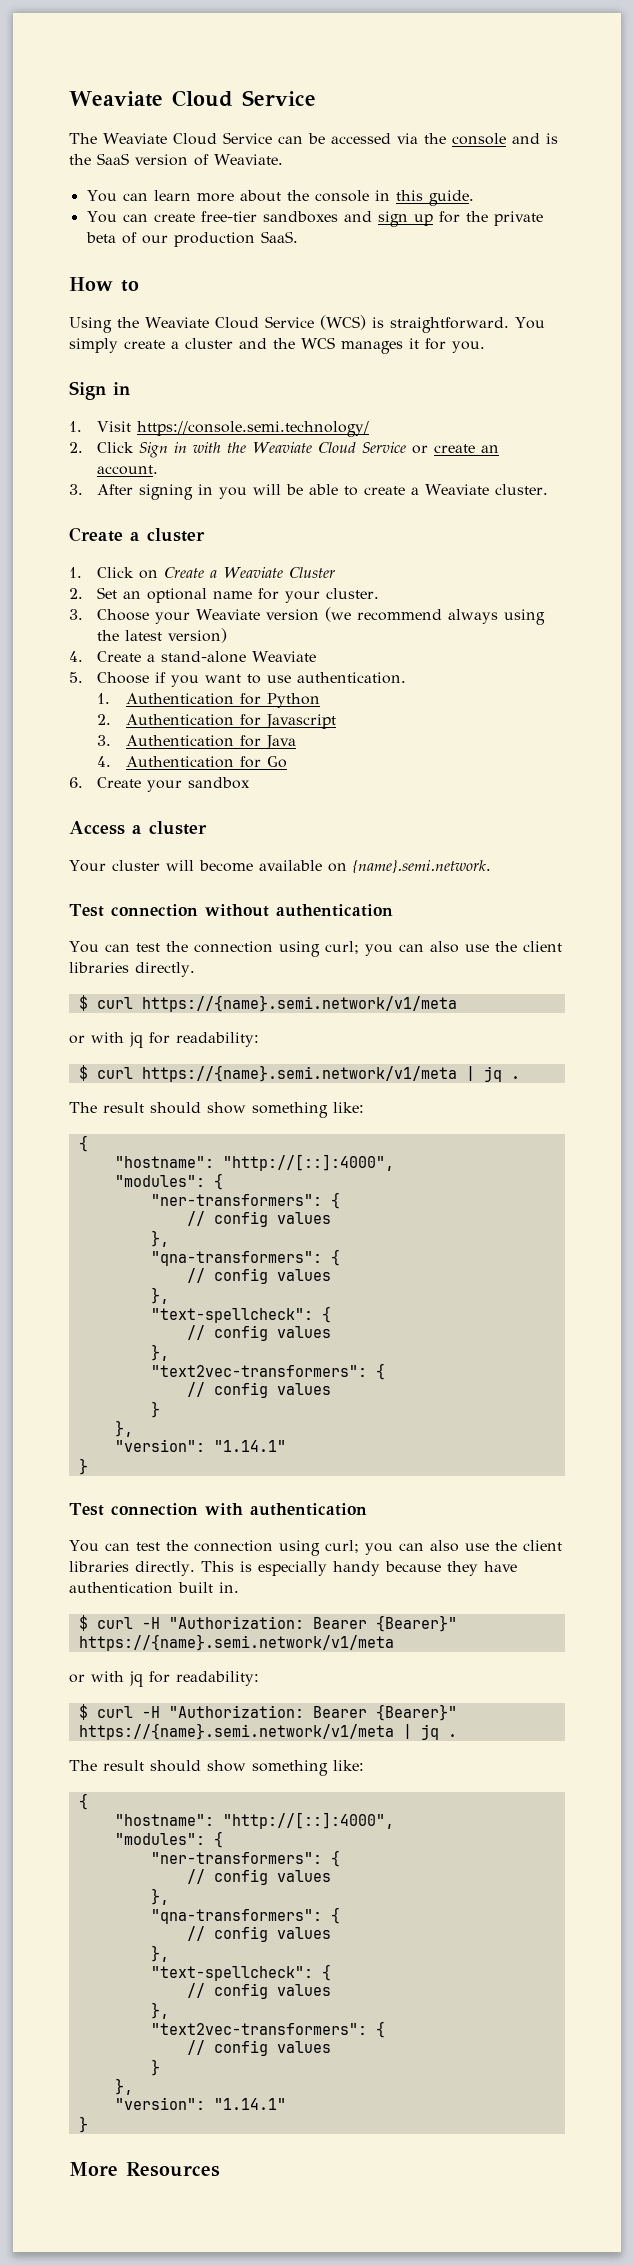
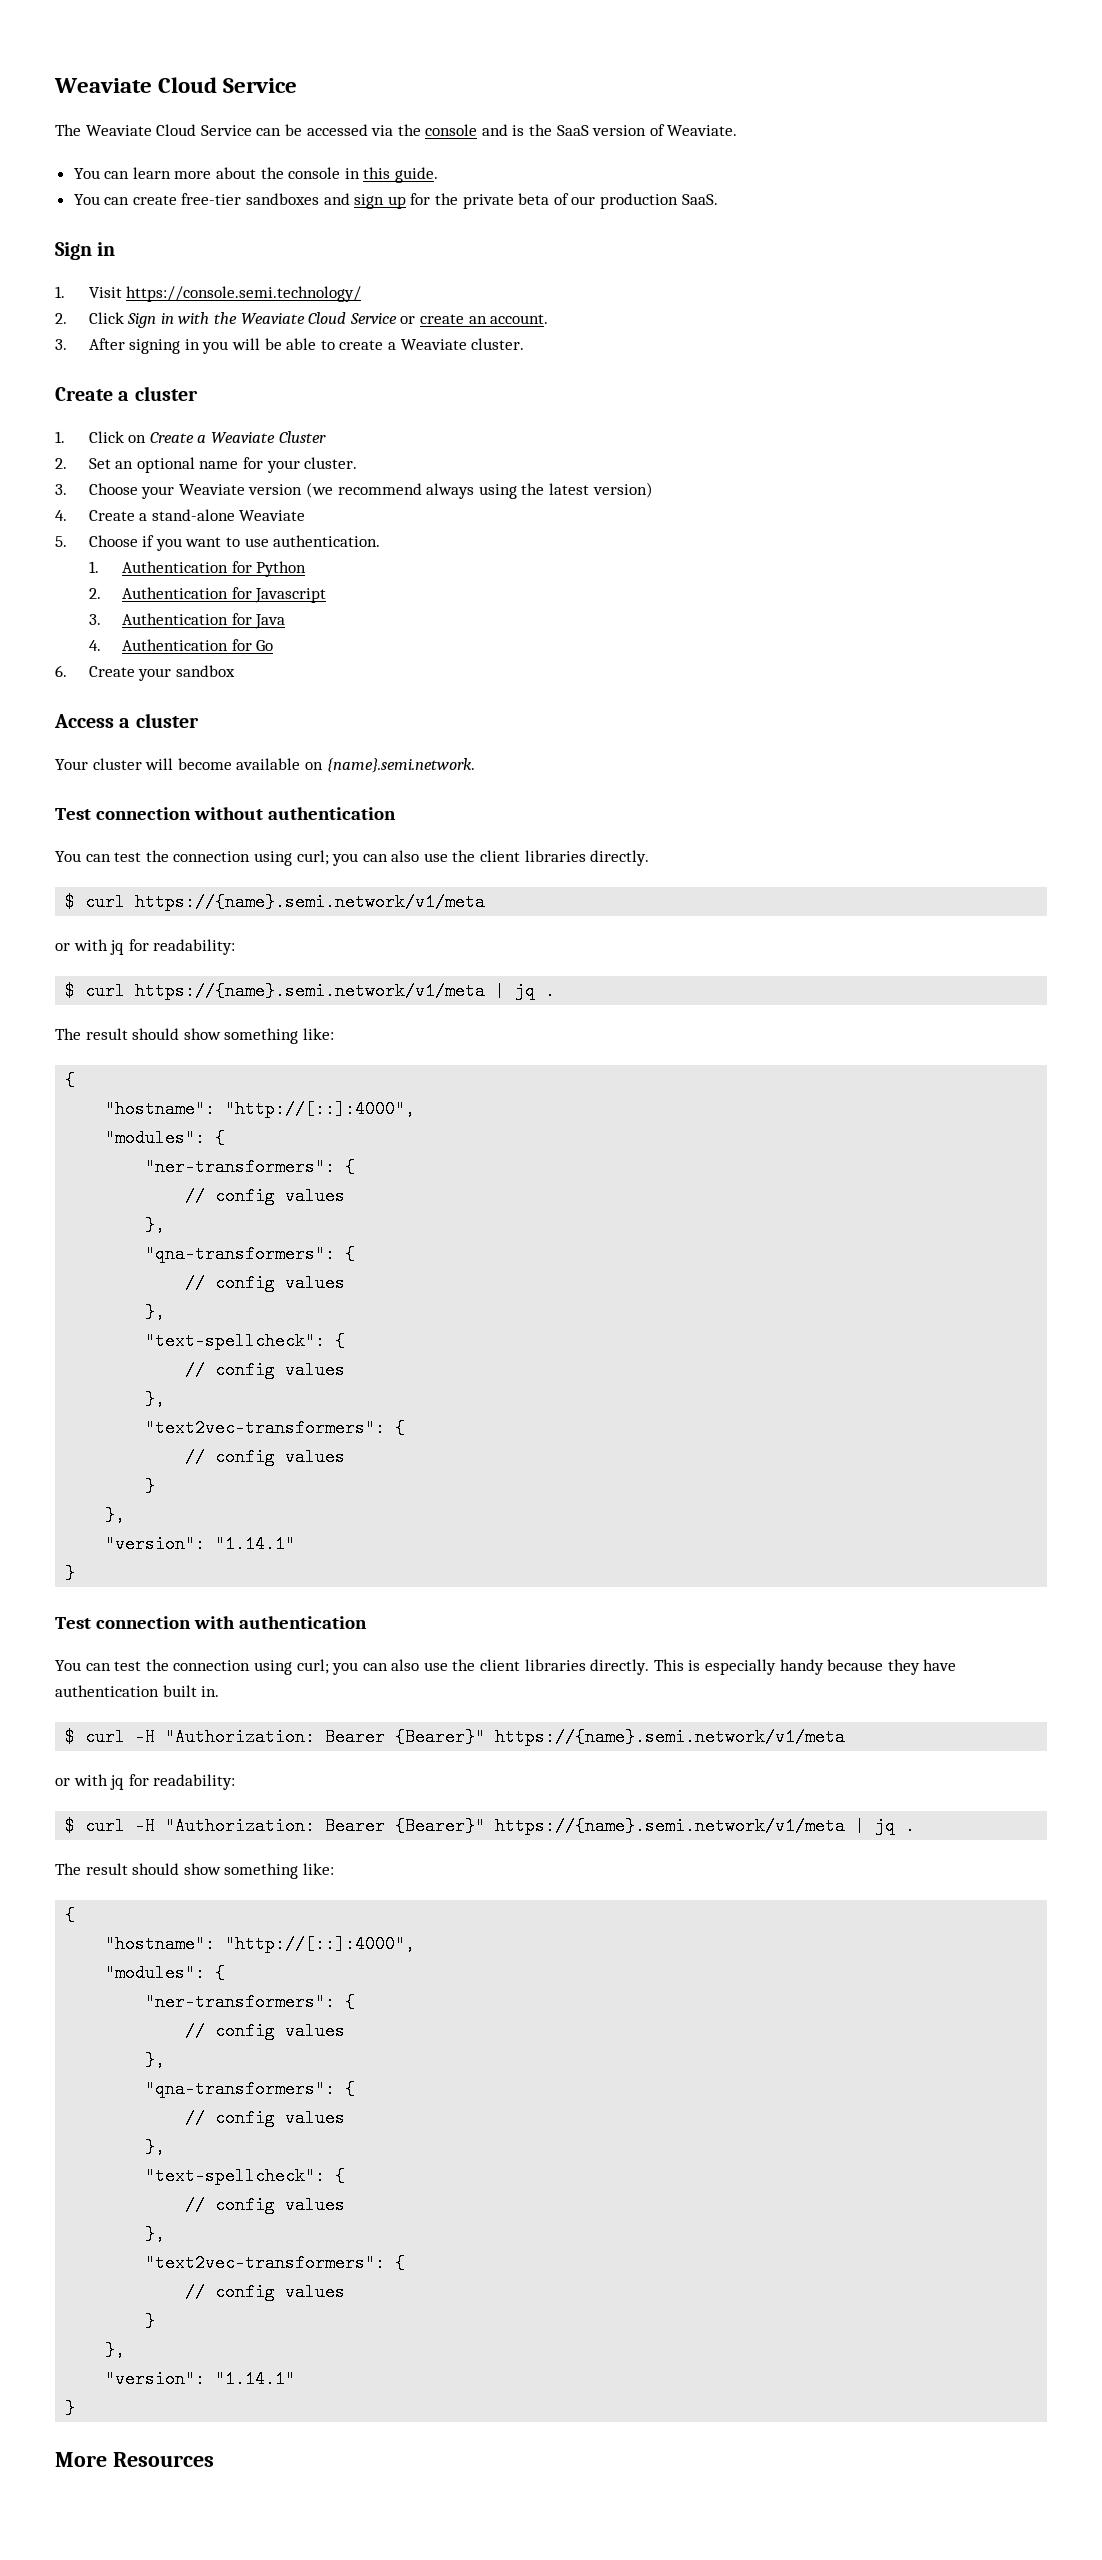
[69,277,139,292] [69,315,545,333] [69,337,485,354] // How to // Using the Weaviate Cloud Service (WCS) is straightforward. You simply create a cluster and the WCS manages it for you. -> (718, 199) none

